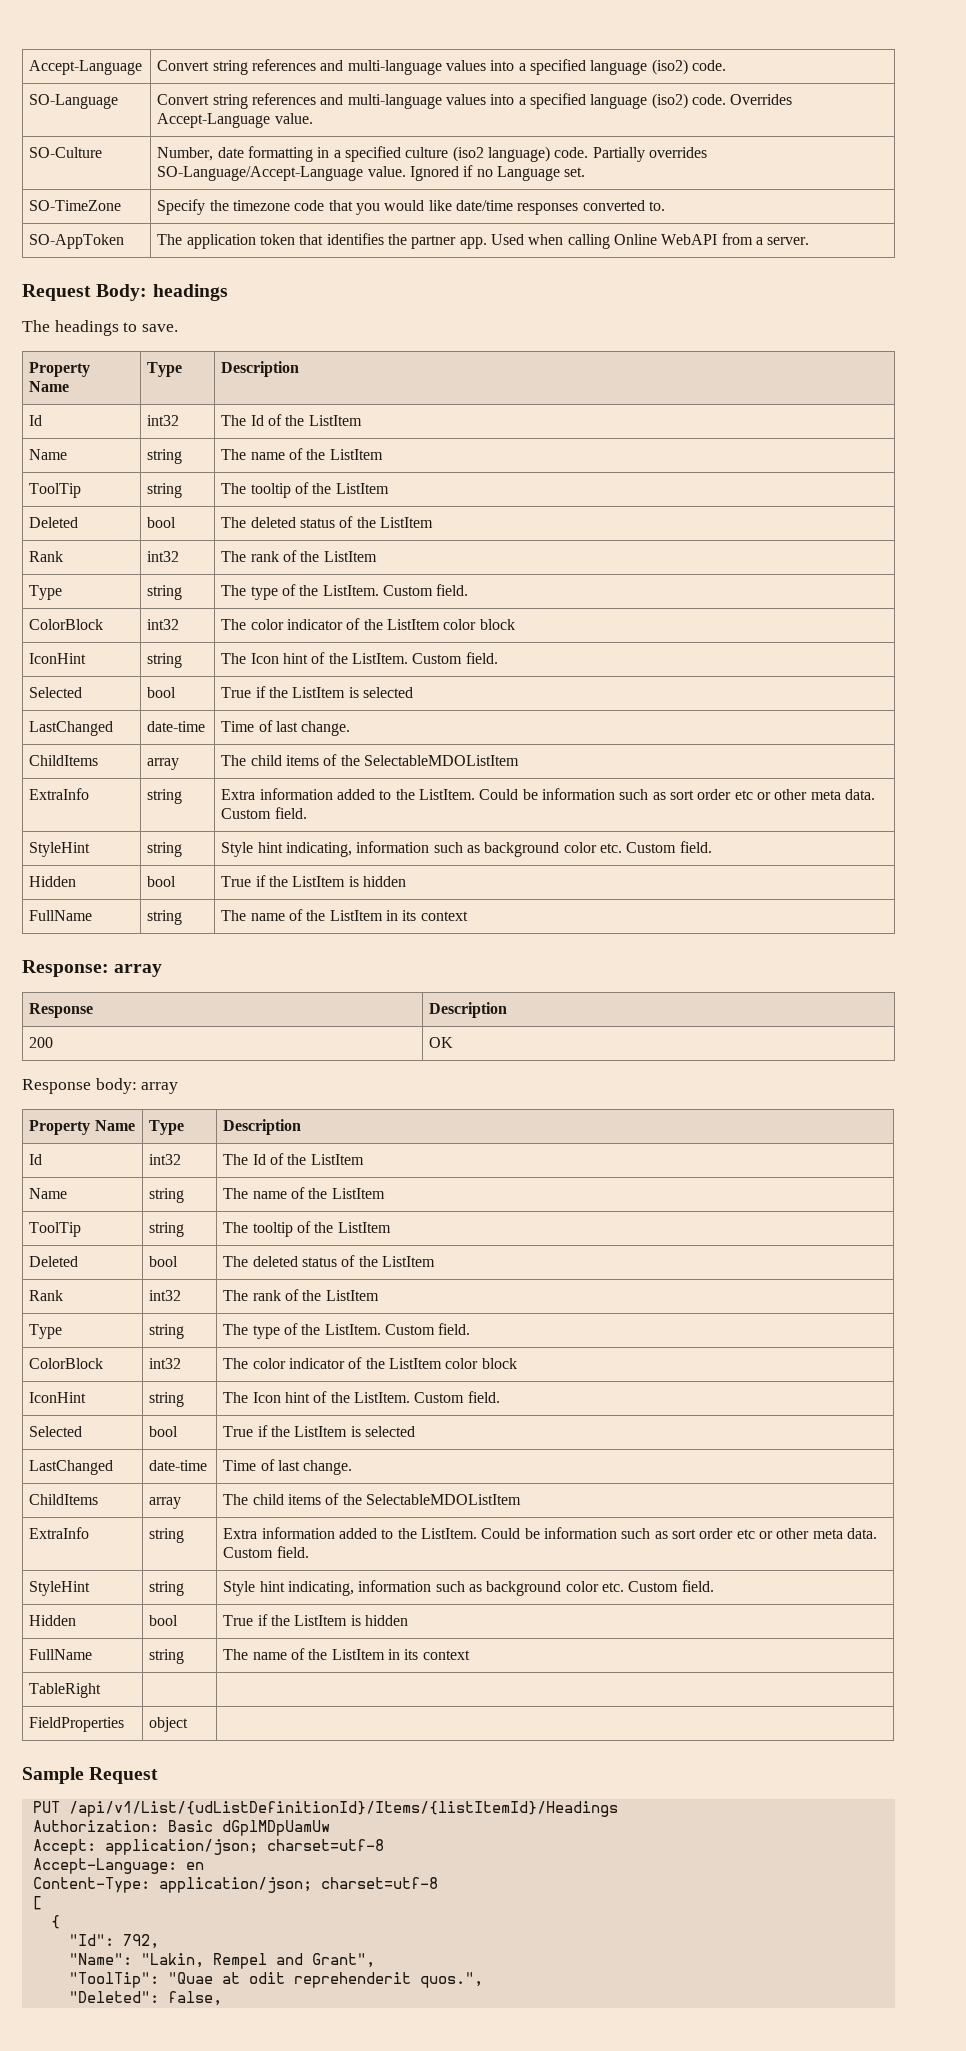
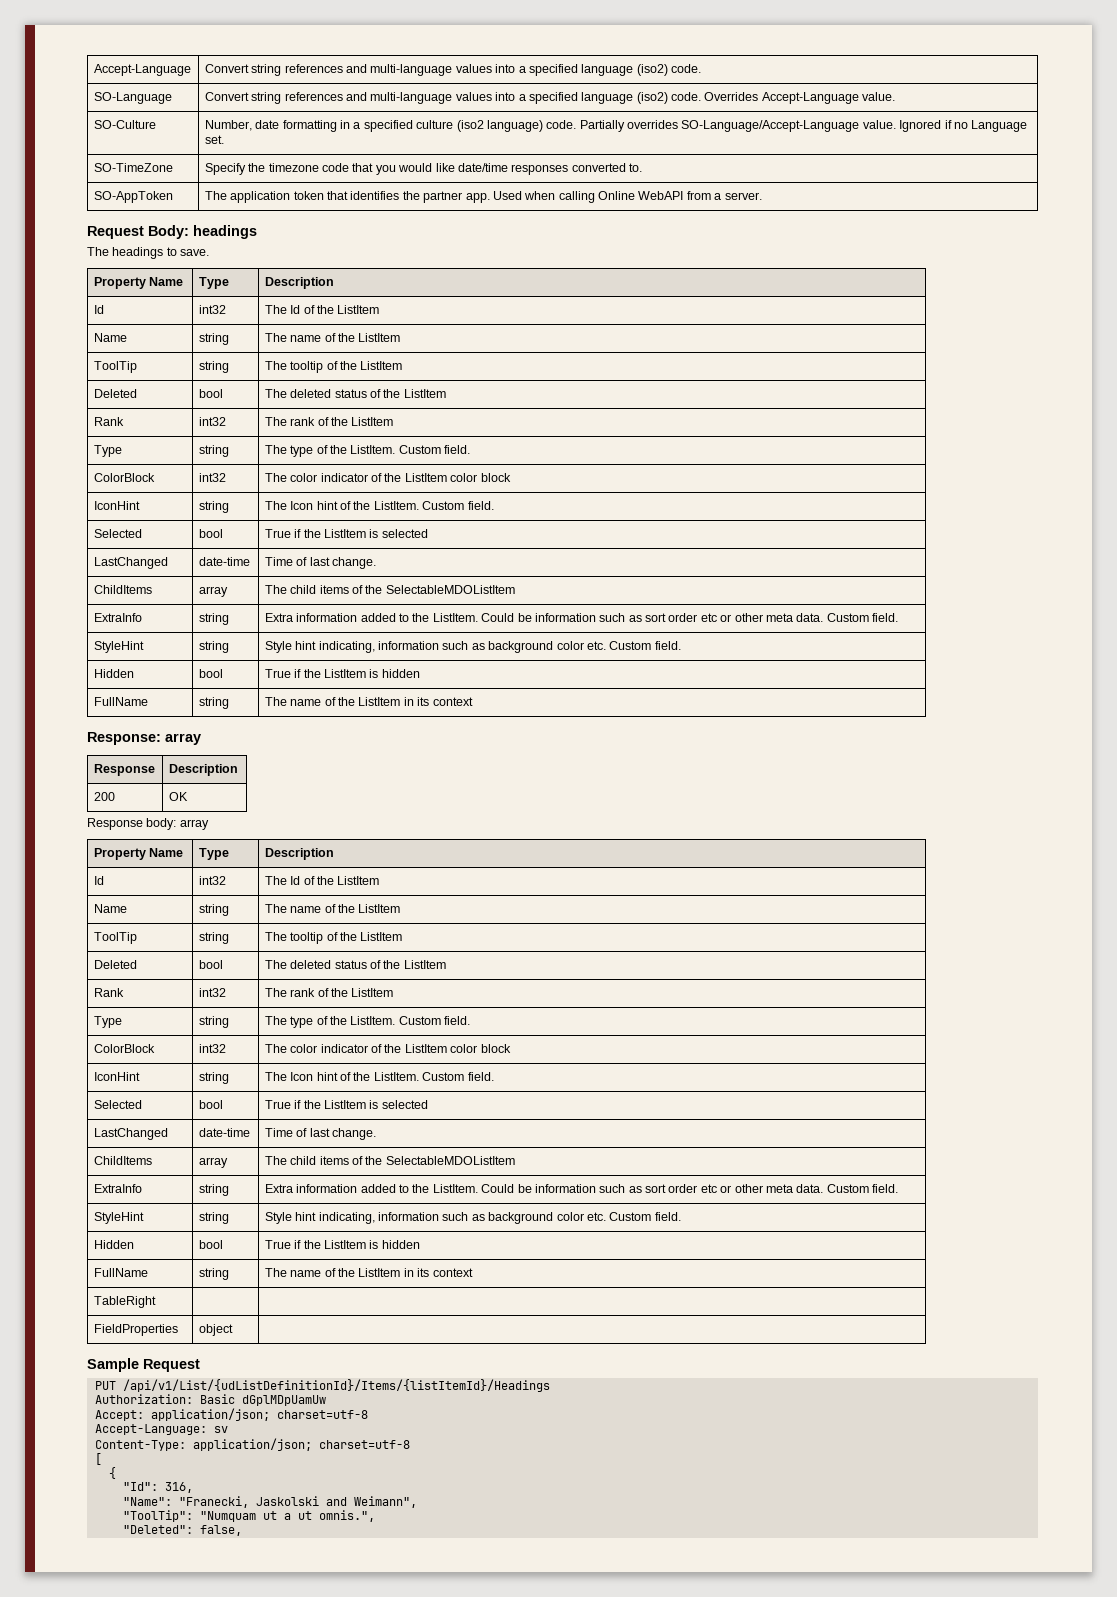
[185,1862,204,1870] en -> [213,1426,228,1433] sv
[122,1934,159,1949] 792, -> [164,1482,193,1493] 316,
[140,1953,375,1969] [68,1972,483,1988] "Lakin, Rempel and Grant", // "ToolTip": "Quae at odit reprehenderit quos.", -> [178,1496,417,1508] [122,1510,375,1522] "Franecki, Jaskolski and Weimann", // "ToolTip": "Numquam ut a ut omnis.",

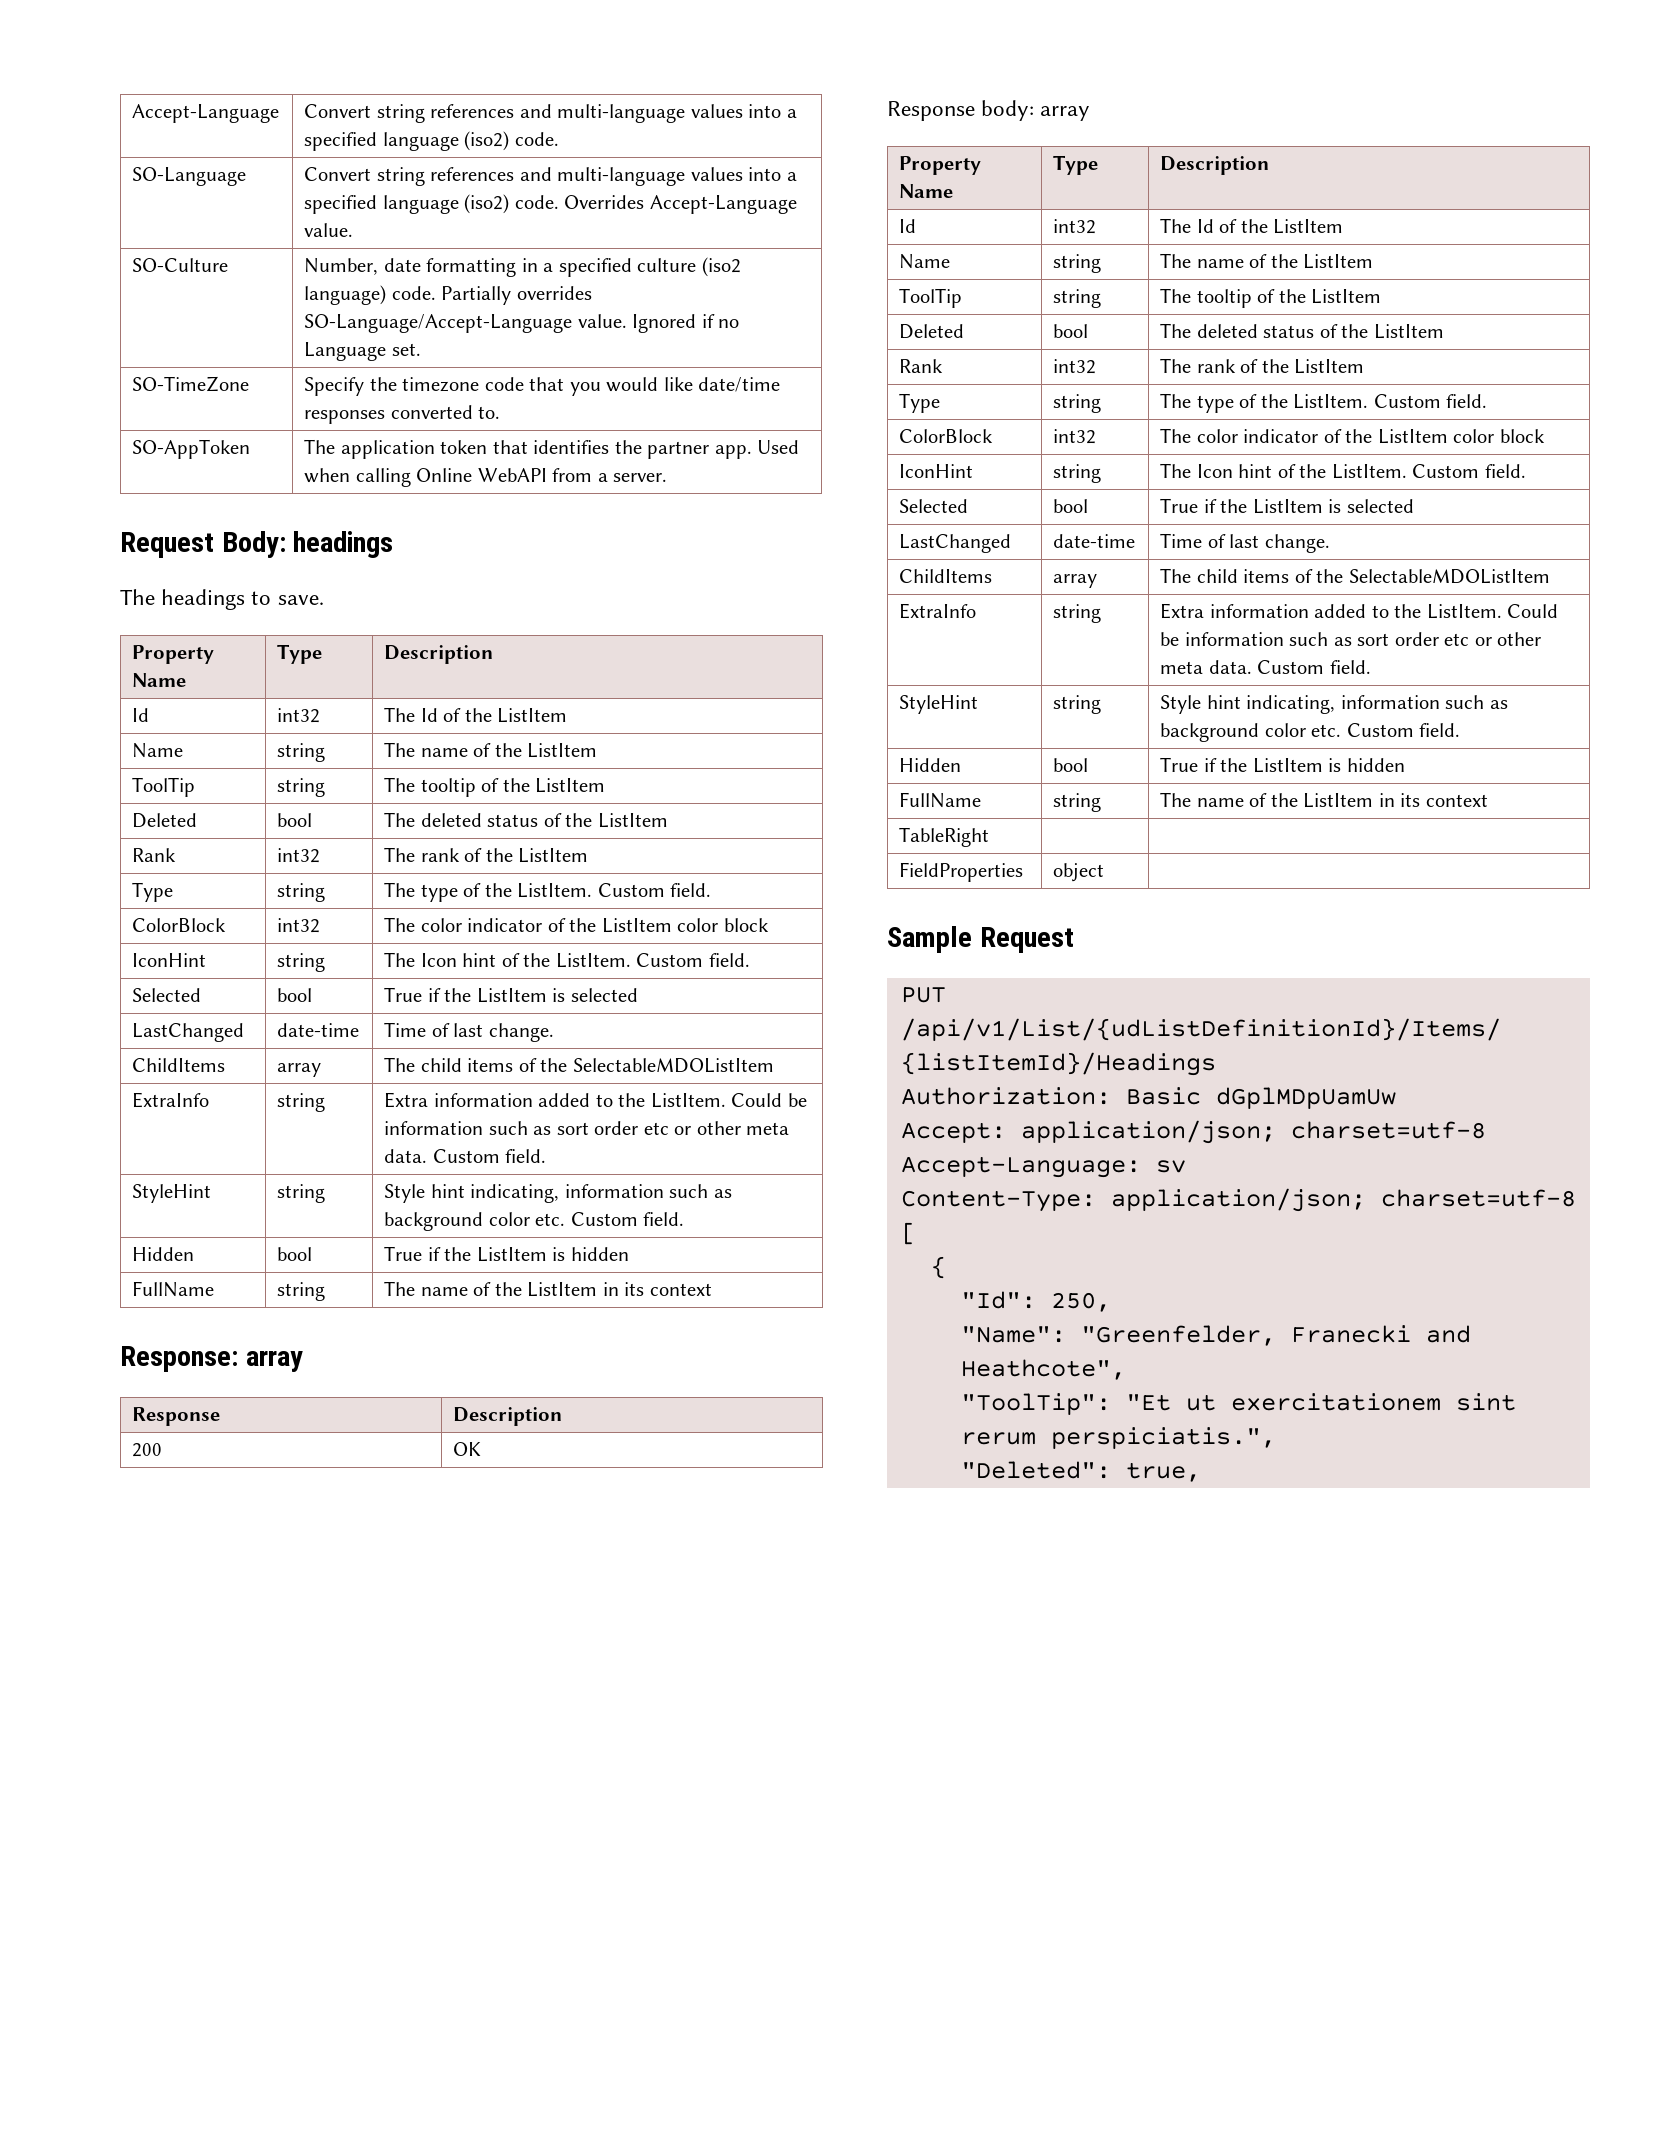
[164,1482,193,1493] 316, -> [1050,1292,1111,1312] 250,
[178,1496,417,1508] [122,1510,375,1522] "Franecki, Jaskolski and Weimann", // "ToolTip": "Numquam ut a ut omnis.", -> [1080,1325,1471,1346] [960,1359,1126,1380] [960,1393,1516,1415] [960,1427,1276,1449] "Greenfelder, Franecki and Heathcote", // "ToolTip": "Et ut exercitationem sint rerum perspiciatis.",
[199,1525,242,1536] false, -> [1125,1462,1201,1482] true,

